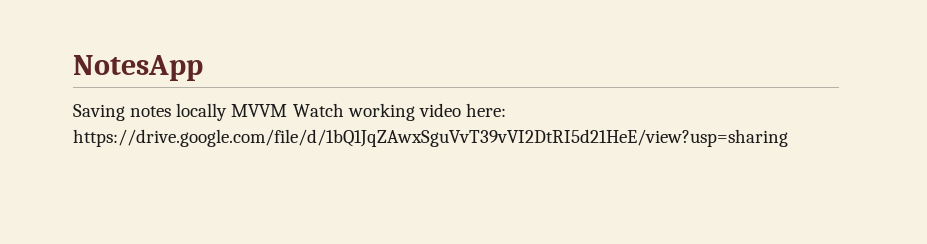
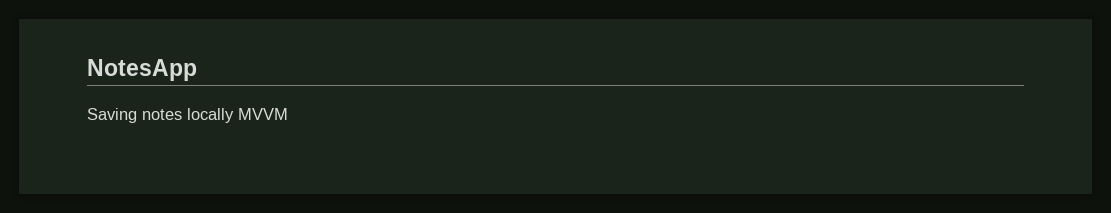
[292,103,506,121] [73,129,788,147] Watch working video here: https://drive.google.com/file/d/1bQ1JqZAwxSguVvT39vVI2DtRI5d21HeE/view?usp=sharing -> (288, 114) none

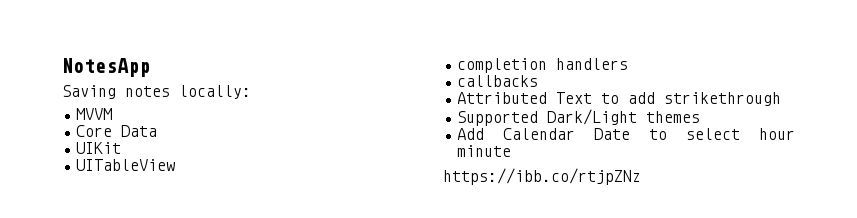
[187,108,234,123] locally -> [179,85,251,99] locally: //
(288, 114) none -> [76,125,158,137] [76,142,122,154] [76,159,176,171] [457,58,629,73] [457,75,539,87] [457,92,782,106] [457,109,701,126] [457,128,795,140] [457,145,512,157] [443,168,641,185] // Core Data // UIKit // UITableView // completion handlers // callbacks // Attributed Text to add strikethrough // Supported Dark/Light themes // Add Calendar Date to select hour minute // https://ibb.co/rtjpZNz

